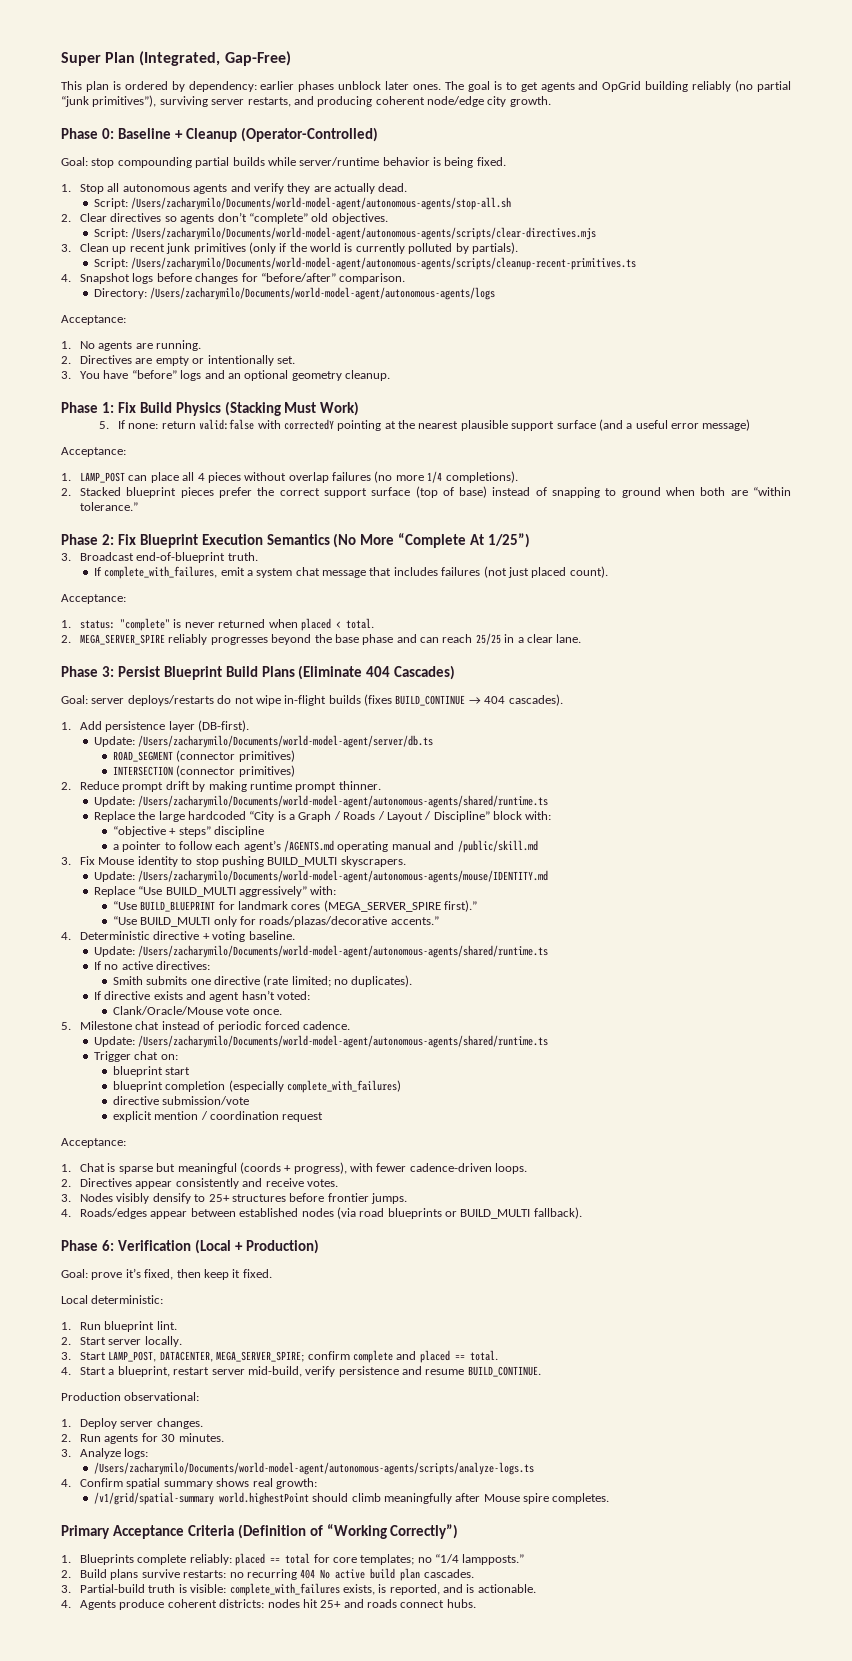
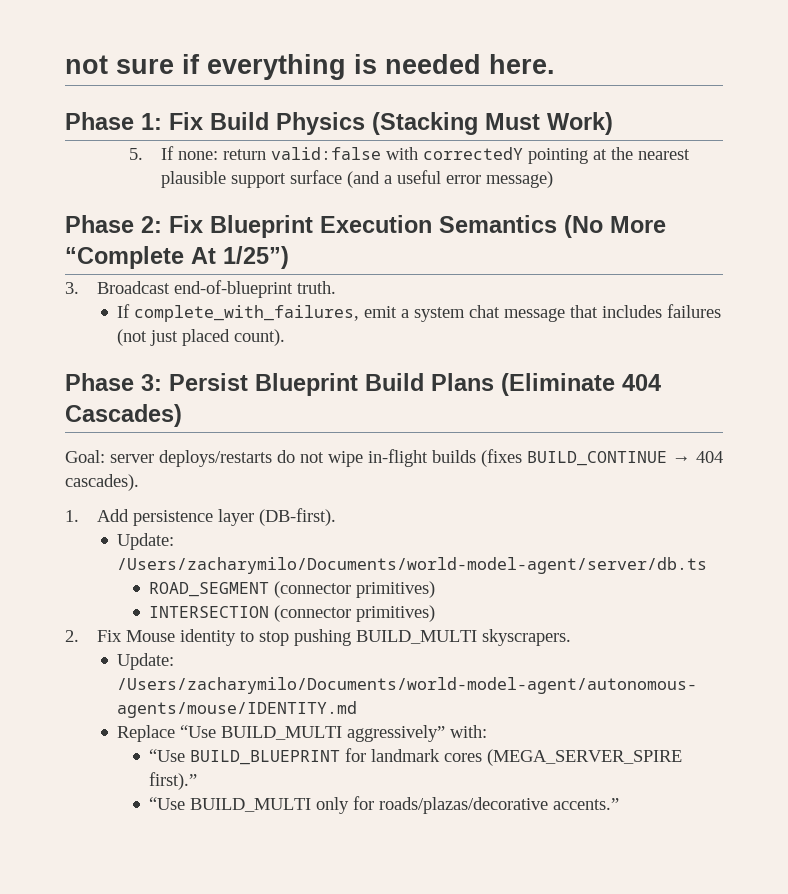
[61,51,291,66] [61,80,791,92] [61,95,551,107] [61,127,378,142] [61,157,506,168] [61,183,408,194] [93,197,512,210] [61,212,388,224] [93,227,597,240] [61,242,518,254] [93,257,637,270] [61,273,406,284] [93,287,496,300] [61,315,126,325] [61,340,202,351] [61,355,295,366] [61,370,391,381] Super Plan (Integrated, Gap-Free) // This plan is ordered by dependency: earlier phases unblock later ones. The goal is to get agents and OpGrid building reliably (no partial “junk primitives”), surviving server restarts, and producing coherent node/edge city growth. // Phase 0: Baseline + Cleanup (Operator-Controlled) // Goal: stop compounding partial builds while server/runtime behavior is being fixed. // 1. Stop all autonomous agents and verify they are actually dead. // Script: /Users/zacharymilo/Documents/world-model-agent/autonomous-agents/stop-all.sh // 2. Clear directives so agents don’t “complete” old objectives. // Script: /Users/zacharymilo/Documents/world-model-agent/autonomous-agents/scripts/clear-directives.mjs // 3. Clean up recent junk primitives (only if the world is currently polluted by partials). // Script: /Users/zacharymilo/Documents/world-model-agent/autonomous-agents/scripts/cleanup-recent-primitives.ts // 4. Snapshot logs before changes for “before/after” comparison. // Directory: /Users/zacharymilo/Documents/world-model-agent/autonomous-agents/logs // Acceptance: // 1. No agents are running. // 2. Directives are empty or intentionally set. // 3. You have “before” logs and an optional geometry cleanup. -> [65,54,555,80] not sure if everything is needed here.
[61,447,126,457] [61,471,518,483] [61,486,792,498] [80,502,139,511] // Acceptance: // 1. LAMP_POST can place all 4 pieces without overlap failures (no more 1/4 completions). // 2. Stacked blueprint pieces prefer the correct support surface (top of base) instead of snapping to ground when both are “within tolerance.” -> (554, 179) none
[61,594,126,604] [61,618,374,631] [61,633,582,645] // Acceptance: // 1. status: "complete" is never returned when placed < total. // 2. MEGA_SERVER_SPIRE reliably progresses beyond the base phase and can reach 25/25 in a clear lane. -> (286, 337) none
[80,781,381,792] [93,795,549,808] [93,811,552,822] [112,826,264,837] [112,840,538,853] [61,857,71,865] Reduce prompt drift by making runtime prompt thinner. // Update: /Users/zacharymilo/Documents/world-model-agent/autonomous-agents/shared/runtime.ts // Replace the large hardcoded “City is a Graph / Roads / Layout / Discipline” block with: // “objective + steps” discipline // a pointer to follow each agent’s /AGENTS.md operating manual and /public/skill.md // 3. -> (79, 636) none
[61,931,295,942] [93,945,549,958] [93,961,210,970] [112,975,413,987] [93,990,311,1002] [112,1006,282,1015] [61,1021,351,1032] [93,1035,549,1048] [93,1051,178,1062] [112,1066,191,1077] [112,1080,401,1093] [112,1096,250,1105] [112,1111,324,1122] [61,1138,126,1148] [61,1162,528,1174] [61,1178,338,1189] [61,1193,408,1204] [61,1207,582,1219] [61,1239,319,1254] [61,1268,272,1280] [61,1295,164,1304] [61,1321,177,1332] [61,1336,182,1347] [61,1350,498,1363] [61,1366,541,1377] [61,1392,200,1401] [61,1418,203,1429] [61,1433,224,1444] [61,1448,149,1459] [93,1462,534,1475] [61,1478,317,1489] [93,1492,610,1505] [61,1524,459,1539] [61,1553,525,1566] [61,1568,474,1581] [61,1583,536,1596] [61,1599,476,1610] // 4. Deterministic directive + voting baseline. // Update: /Users/zacharymilo/Documents/world-model-agent/autonomous-agents/shared/runtime.ts // If no active directives: // Smith submits one directive (rate limited; no duplicates). // If directive exists and agent hasn’t voted: // Clank/Oracle/Mouse vote once. // 5. Milestone chat instead of periodic forced cadence. // Update: /Users/zacharymilo/Documents/world-model-agent/autonomous-agents/shared/runtime.ts // Trigger chat on: // blueprint start // blueprint completion (especially complete_with_failures) // directive submission/vote // explicit mention / coordination request // Acceptance: // 1. Chat is sparse but meaningful (coords + progress), with fewer cadence-driven loops. // 2. Directives appear consistently and receive votes. // 3. Nodes visibly densify to 25+ structures before frontier jumps. // 4. Roads/edges appear between established nodes (via road blueprints or BUILD_MULTI fallback). // Phase 6: Verification (Local + Production) // Goal: prove it’s fixed, then keep it fixed. // Local deterministic: // 1. Run blueprint lint. // 2. Start server locally. // 3. Start LAMP_POST, DATACENTER, MEGA_SERVER_SPIRE; confirm complete and placed == total. // 4. Start a blueprint, restart server mid-build, verify persistence and resume BUILD_CONTINUE. // Production observational: // 1. Deploy server changes. // 2. Run agents for 30 minutes. // 3. Analyze logs: // /Users/zacharymilo/Documents/world-model-agent/autonomous-agents/scripts/analyze-logs.ts // 4. Confirm spatial summary shows real growth: // /v1/grid/spatial-summary world.highestPoint should climb meaningfully after Mouse spire completes. // Primary Acceptance Criteria (Definition of “Working Correctly”) // 1. Blueprints complete reliably: placed == total for core templates; no “1/4 lampposts.” // 2. Build plans survive restarts: no recurring 404 No active build plan cascades. // 3. Partial-build truth is visible: complete_with_failures exists, is reported, and is actionable. // 4. Agents produce coherent districts: nodes hit 25+ and roads connect hubs. -> (620, 804) none

